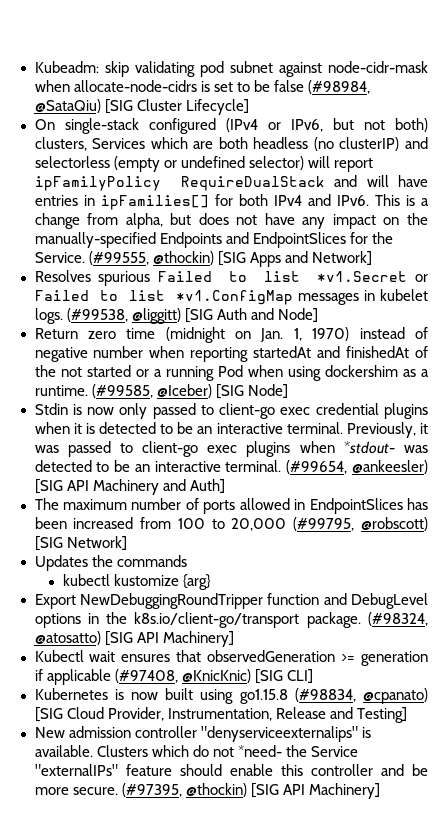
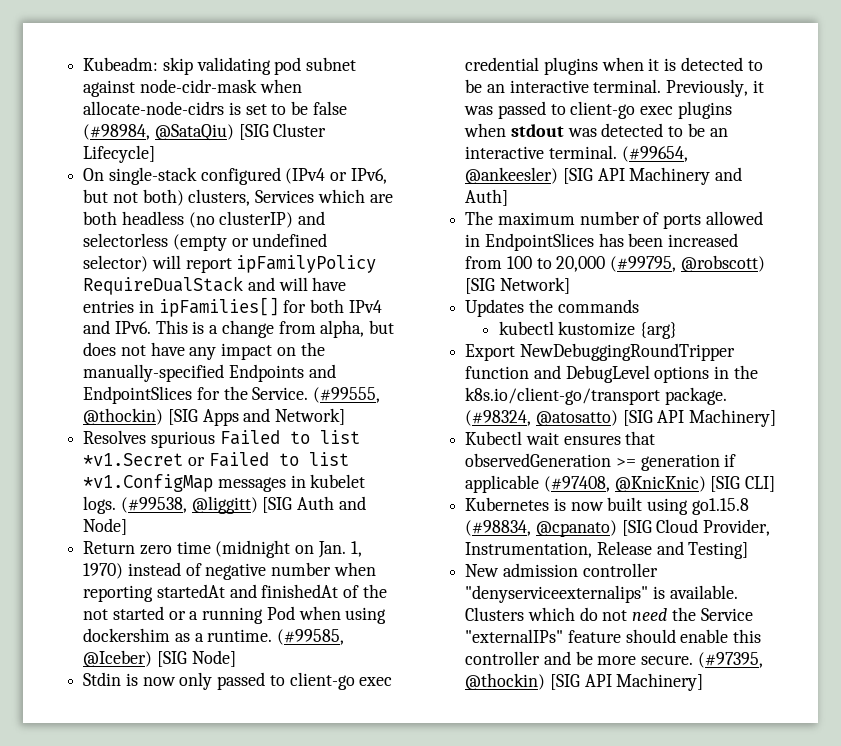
[343,441,395,454] *stdout- -> [510,124,564,137] stdout
[237,745,282,757] *need- -> [632,608,668,621] need

